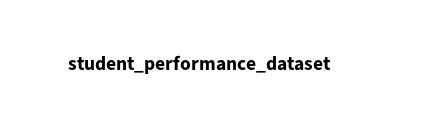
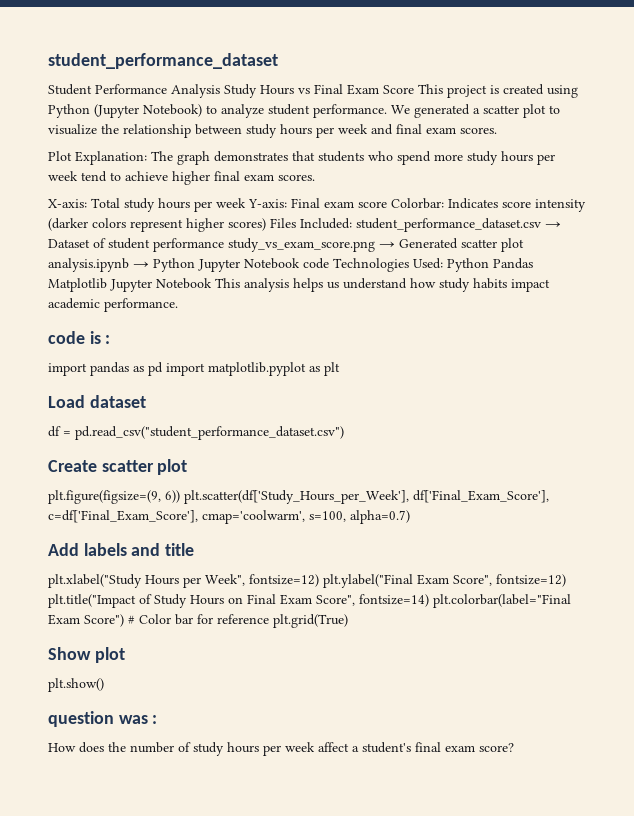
(331, 64) none -> [48,84,578,98] [48,104,560,118] [48,124,497,138] [48,151,555,165] [48,171,315,185] [48,198,586,212] [48,218,561,232] [48,238,524,252] [48,258,533,272] [48,278,550,292] [48,298,178,312] [48,331,111,344] [48,362,340,376] [48,395,146,408] [48,426,344,440] [48,459,188,475] [48,490,549,504] [48,510,410,524] [48,543,195,556] [48,574,566,588] [48,594,571,608] [48,614,348,628] [48,647,125,663] [48,678,104,692] [48,711,158,727] [48,742,514,756] // Student Performance Analysis Study Hours vs Final Exam Score This project is created using Python (Jupyter Notebook) to analyze student performance. We generated a scatter plot to visualize the relationship between study hours per week and final exam scores. // Plot Explanation: The graph demonstrates that students who spend more study hours per week tend to achieve higher final exam scores. // X-axis: Total study hours per week Y-axis: Final exam score Colorbar: Indicates score intensity (darker colors represent higher scores) Files Included: student_performance_dataset.csv → Dataset of student performance study_vs_exam_score.png → Generated scatter plot analysis.ipynb → Python Jupyter Notebook code Technologies Used: Python Pandas Matplotlib Jupyter Notebook This analysis helps us understand how study habits impact academic performance. // code is : // import pandas as pd import matplotlib.pyplot as plt // Load dataset // df = pd.read_csv("student_performance_dataset.csv") // Create scatter plot // plt.figure(figsize=(9, 6)) plt.scatter(df['Study_Hours_per_Week'], df['Final_Exam_Score'], c=df['Final_Exam_Score'], cmap='coolwarm', s=100, alpha=0.7) // Add labels and title // plt.xlabel("Study Hours per Week", fontsize=12) plt.ylabel("Final Exam Score", fontsize=12) plt.title("Impact of Study Hours on Final Exam Score", fontsize=14) plt.colorbar(label="Final Exam Score") # Color bar for reference plt.grid(True) // Show plot // plt.show() // question was : // How does the number of study hours per week affect a student's final exam score?

